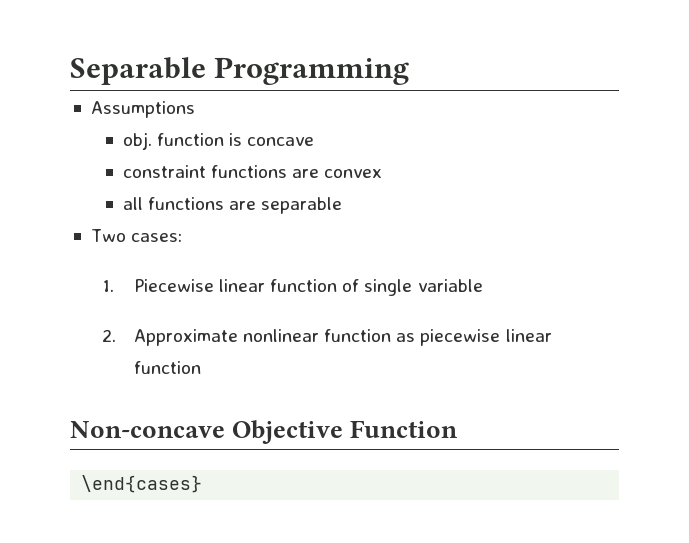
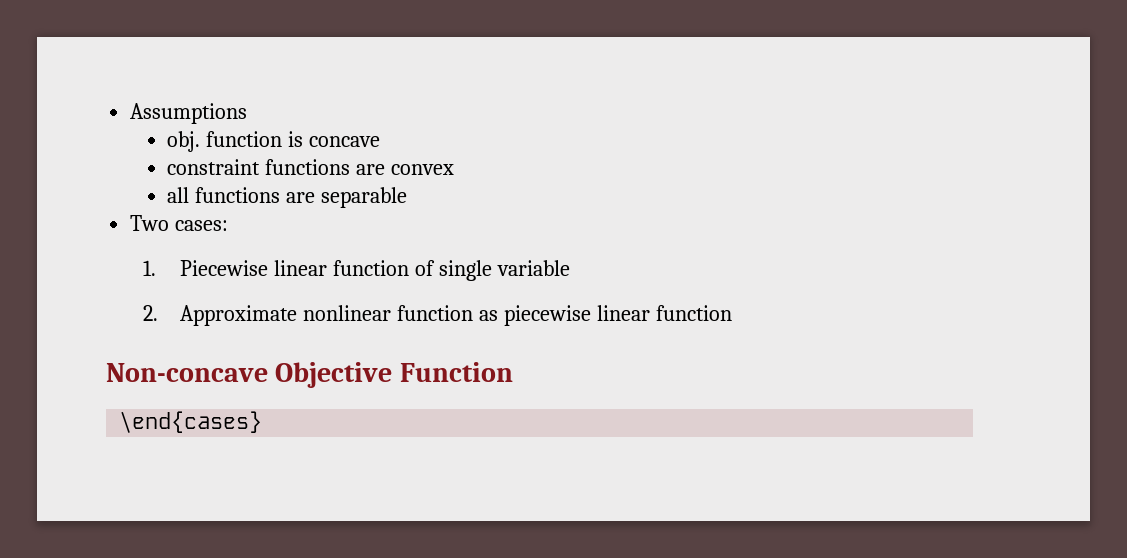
[70,57,410,85] Separable Programming // -> (130, 113) none

